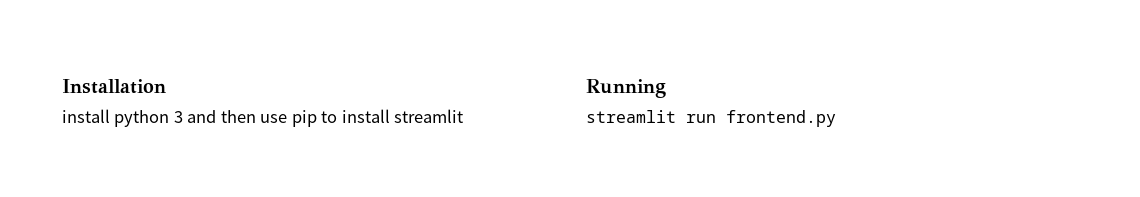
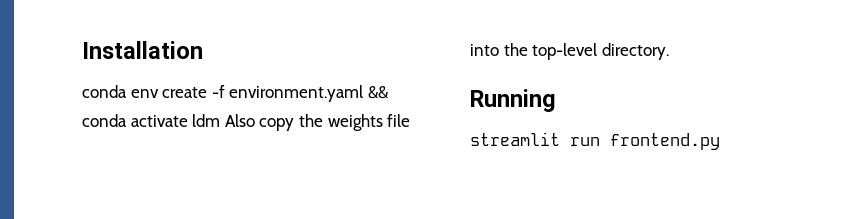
[62,109,464,127] install python 3 and then use pip to install streamlit -> [82,85,389,102] [82,114,411,131] [470,43,669,60] conda env create -f environment.yaml && conda activate ldm Also copy the weights file into the top-level directory.

